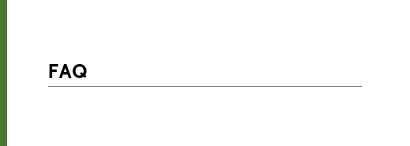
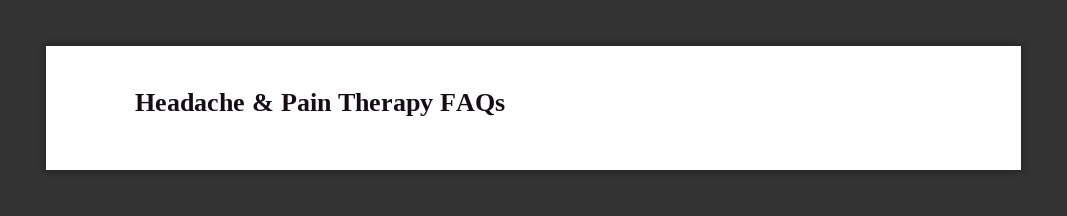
[48,64,87,78] FAQ -> [135,93,506,116] Headache & Pain Therapy FAQs

